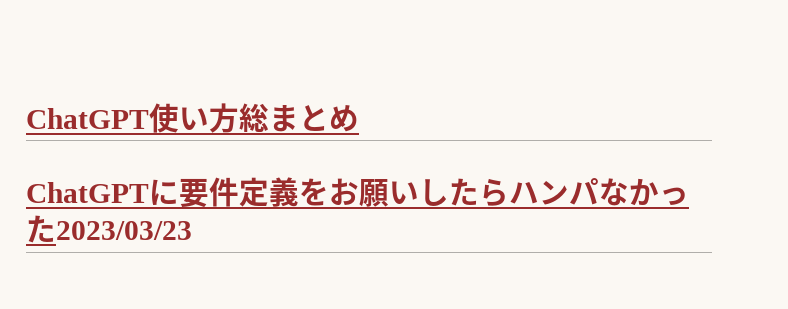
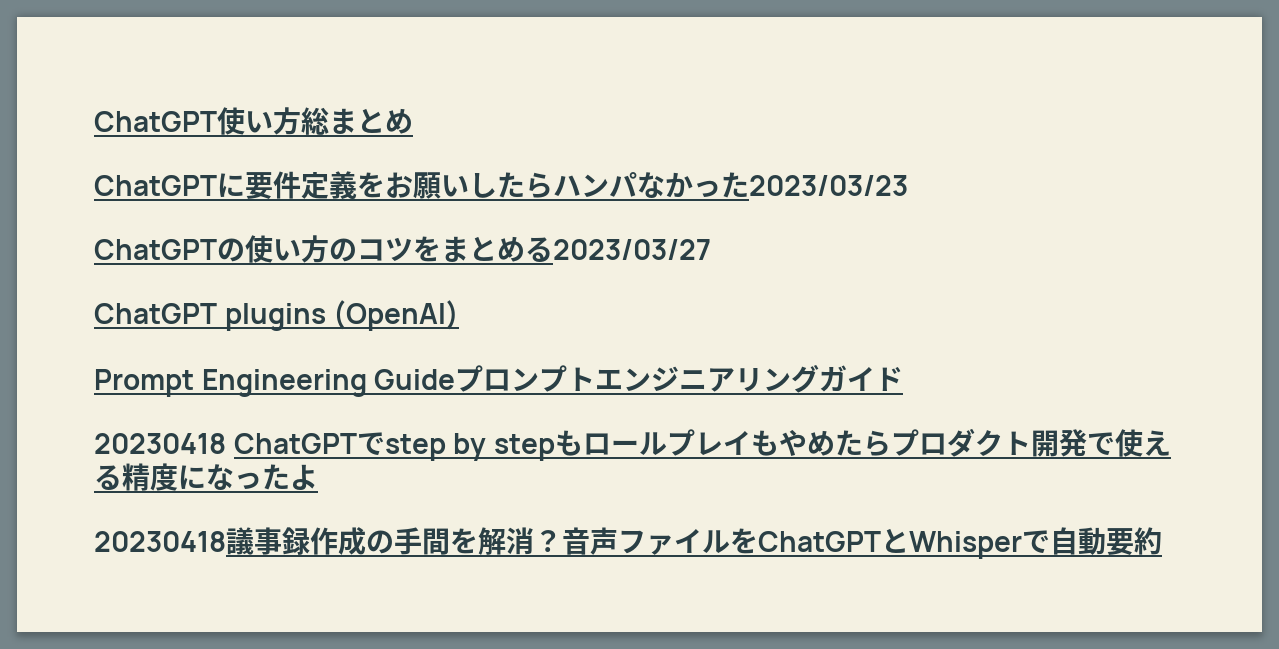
(192, 230) none -> [94,235,711,263] [94,300,460,331] [94,364,904,397] [94,428,1171,461] [94,463,318,491] [94,527,1162,559] // ChatGPTの使い方のコツをまとめる2023/03/27 // ChatGPT plugins (OpenAI) // Prompt Engineering Guideプロンプトエンジニアリングガイド // 20230418 ChatGPTでstep by stepもロールプレイもやめたらプロダクト開発で使える精度になったよ // 20230418議事録作成の手間を解消？音声ファイルをChatGPTとWhisperで自動要約

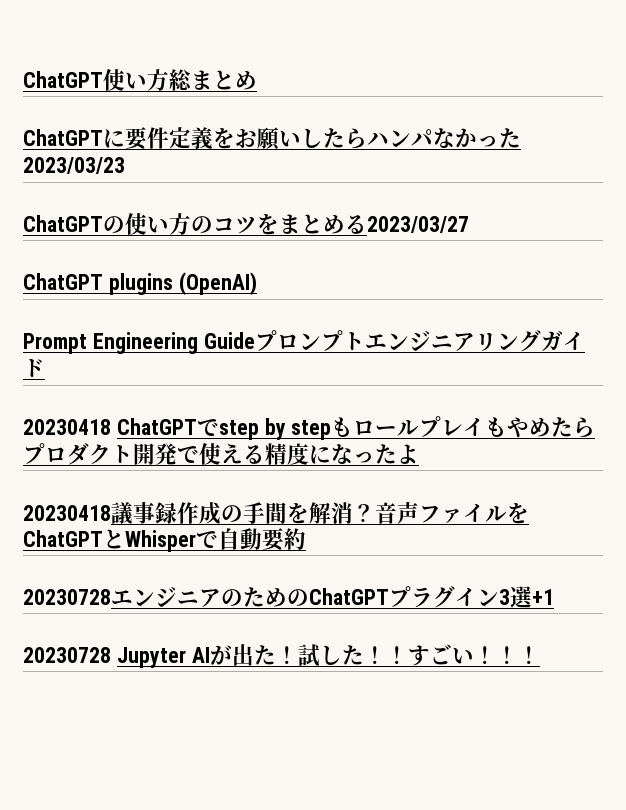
(1162, 541) none -> [23,586,554,608] [23,644,540,668] // 20230728エンジニアのためのChatGPTプラグイン3選+1 // 20230728 Jupyter AIが出た！試した！！すごい！！！

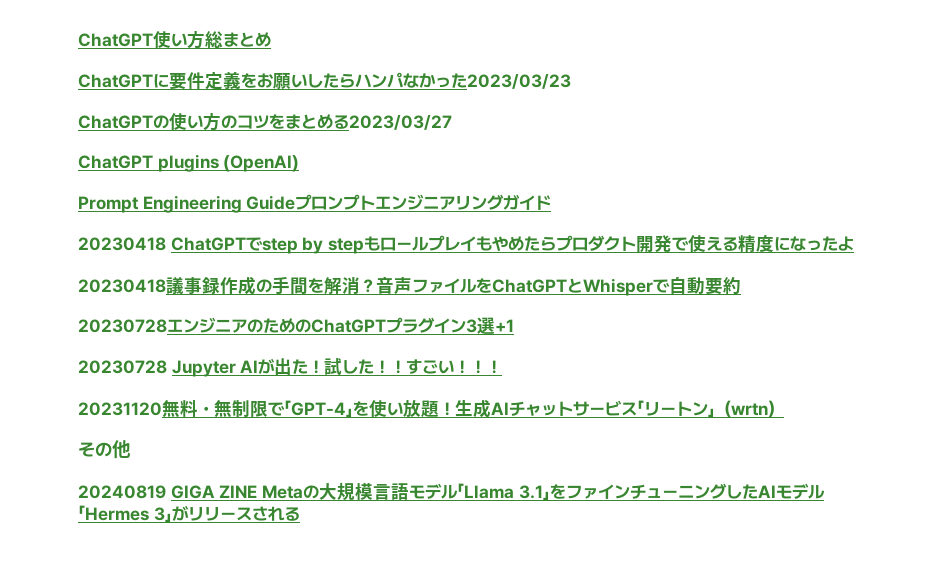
(540, 655) none -> [78,399,784,418] [78,440,131,459] [78,482,825,501] [78,505,300,523] // 20231120無料・無制限で「GPT-4」を使い放題！生成AIチャットサービス「リートン」（wrtn） // その他 // 20240819 GIGA ZINE Metaの大規模言語モデル「Llama 3.1」をファインチューニングしたAIモデル「Hermes 3」がリリースされる

